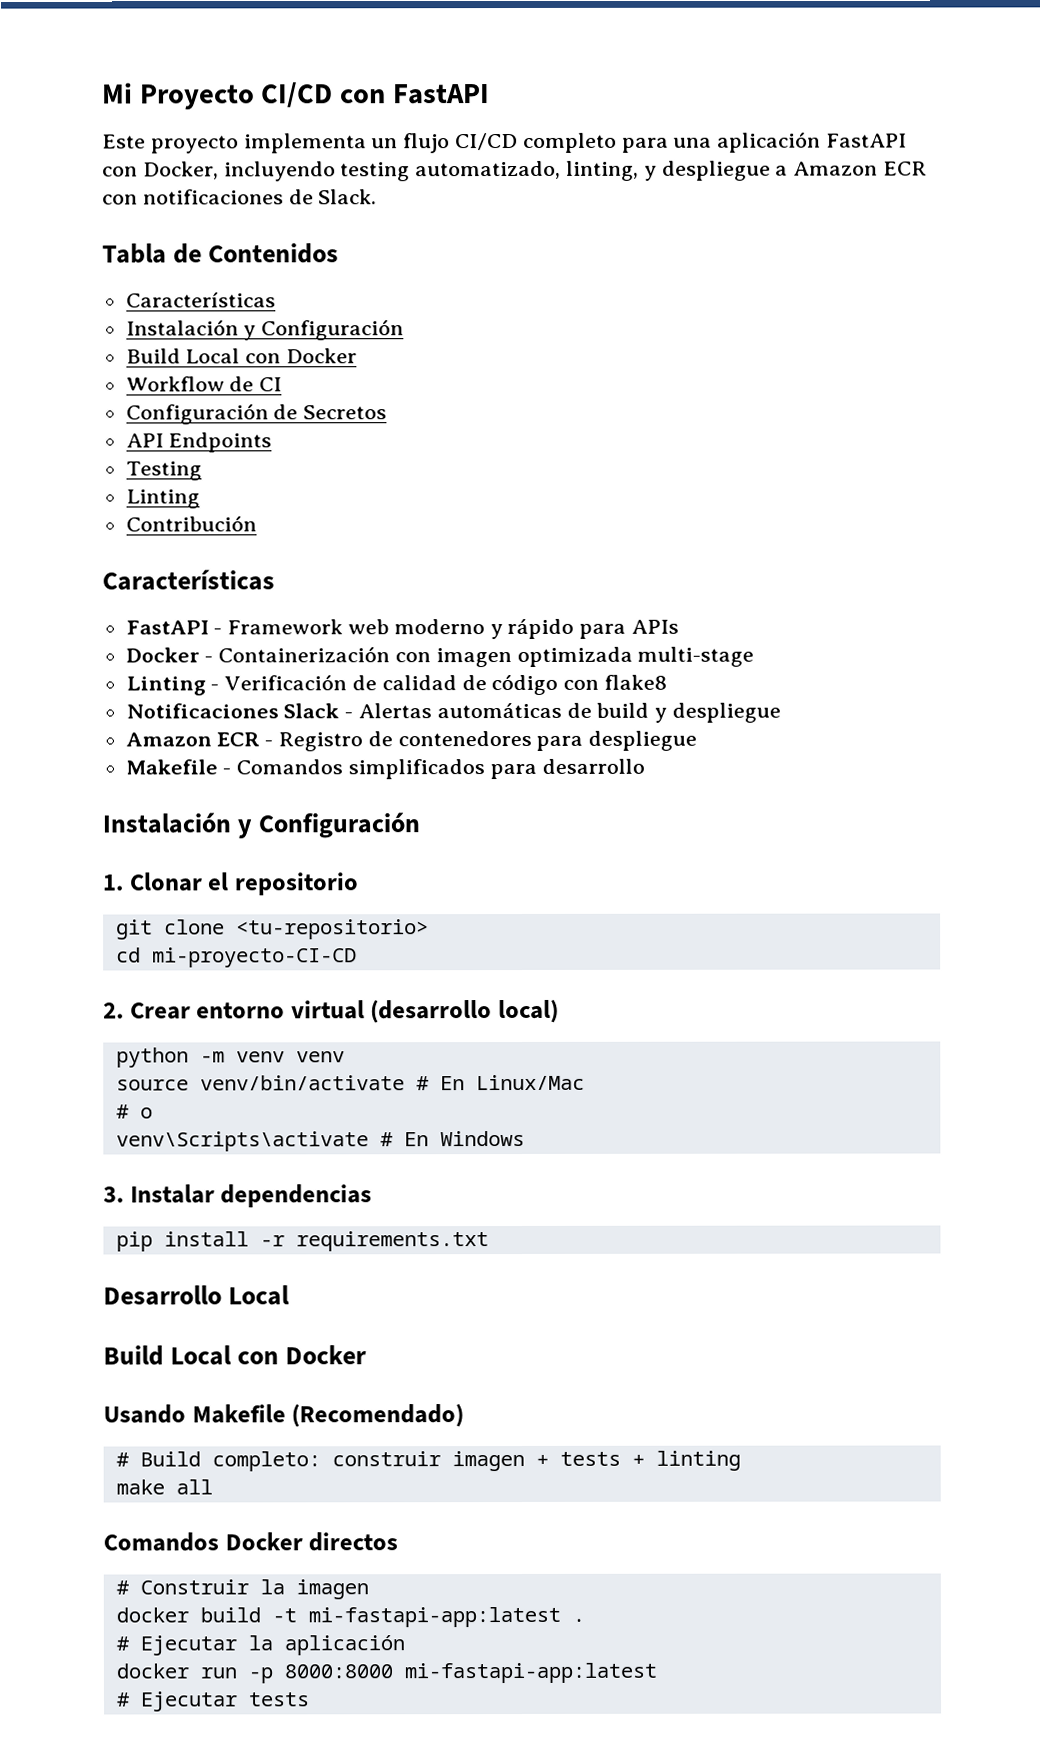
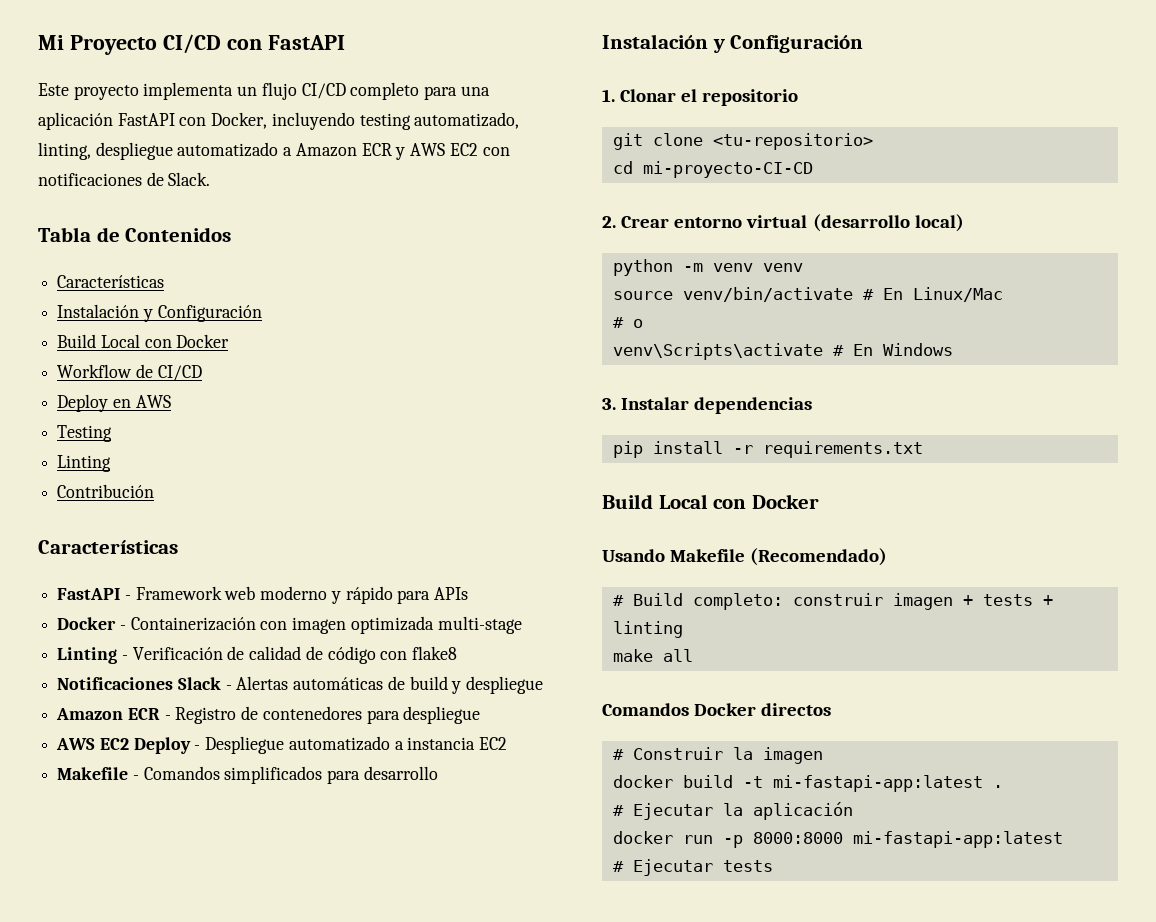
[643,160,771,181] y despliegue -> [95,142,279,160] despliegue automatizado
(928, 168) none -> [395,143,478,160] y AWS EC2
[259,377,283,392] [125,403,388,425] [125,432,273,453] CI // Configuración de Secretos // API Endpoints -> [157,365,202,381] [57,394,171,412] CI/CD // Deploy en AWS
(698, 740) none -> [56,736,508,754] // AWS EC2 Deploy - Despliegue automatizado a instancia EC2
[103,1285,291,1306] // Desarrollo Local -> (923, 449) none

